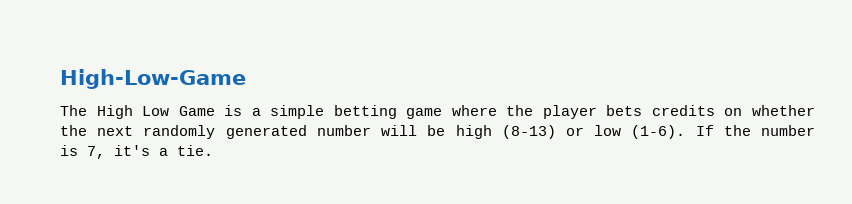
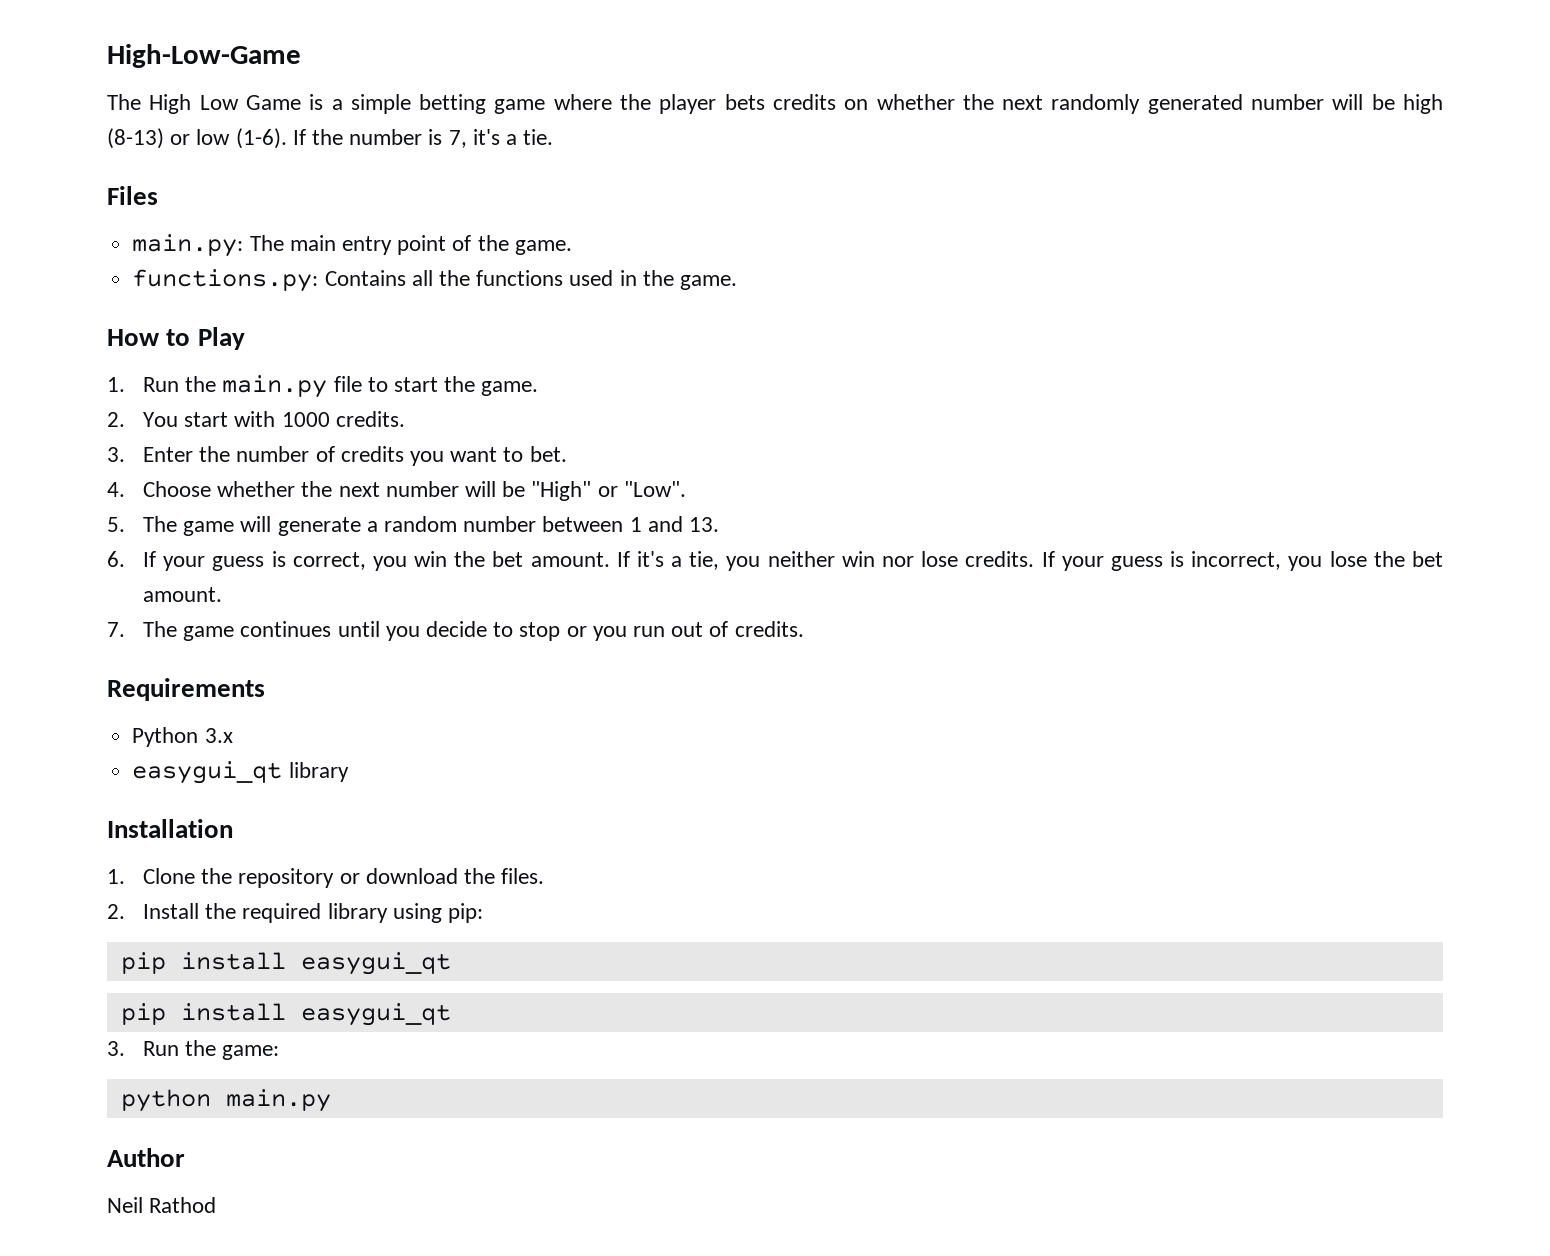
(213, 150) none -> [107,186,158,205] [132,234,572,257] [132,269,737,292] [107,327,245,350] [107,375,539,398] [107,411,405,427] [107,446,567,466] [107,481,686,501] [107,516,720,536] [107,551,1443,571] [142,587,222,602] [107,621,804,641] [107,678,265,701] [132,727,233,747] [132,761,349,784] [107,819,233,838] [107,868,545,888] [107,903,484,923] [120,952,451,975] [120,1003,451,1026] [107,1040,280,1060] [120,1089,331,1112] [107,1148,185,1167] [107,1197,217,1213] // Files // main.py: The main entry point of the game. // functions.py: Contains all the functions used in the game. // How to Play // 1. Run the main.py file to start the game. // 2. You start with 1000 credits. // 3. Enter the number of credits you want to bet. // 4. Choose whether the next number will be "High" or "Low". // 5. The game will generate a random number between 1 and 13. // 6. If your guess is correct, you win the bet amount. If it's a tie, you neither win nor lose credits. If your guess is incorrect, you lose the bet amount. // 7. The game continues until you decide to stop or you run out of credits. // Requirements // Python 3.x // easygui_qt library // Installation // 1. Clone the repository or download the files. // 2. Install the required library using pip: // pip install easygui_qt // pip install easygui_qt // 3. Run the game: // python main.py // Author // Neil Rathod

